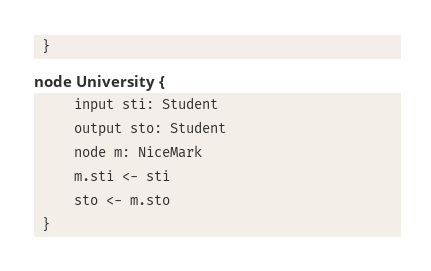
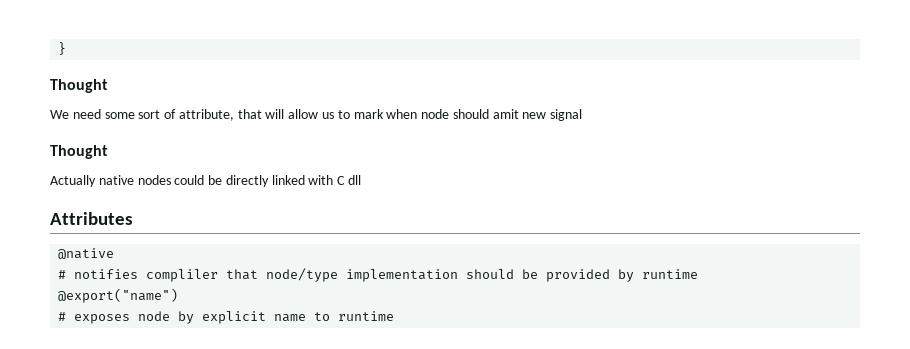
[34,75,165,91] [74,97,219,113] [74,121,227,137] [74,145,203,158] [74,170,171,181] [74,195,171,205] [42,217,51,232] node University { // input sti: Student // output sto: Student // node m: NiceMark // m.sti <- sti // sto <- m.sto // } -> [50,79,108,93] [50,109,583,121] [50,145,108,159] [50,175,362,187] [50,212,133,225] [58,248,115,259] [58,268,699,282] [58,288,179,303] [58,311,395,324] Thought // We need some sort of attribute, that will allow us to mark when node should amit new signal // Thought // Actually native nodes could be directly linked with C dll // Attributes // @native // # notifies compliler that node/type implementation should be provided by runtime // @export("name") // # exposes node by explicit name to runtime

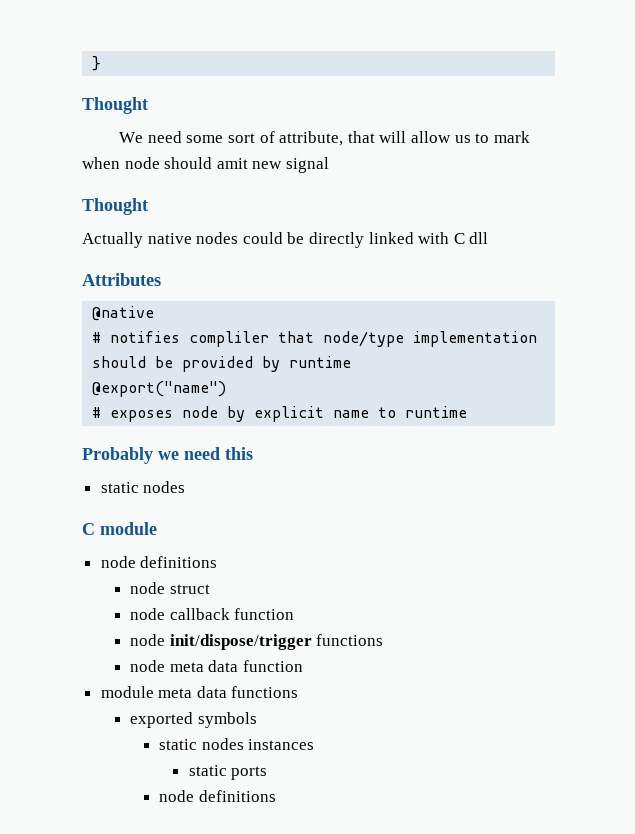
(395, 316) none -> [82,447,253,464] [100,481,186,493] [82,522,157,535] [100,556,218,568] [130,582,210,594] [130,608,295,620] [130,634,384,650] [130,660,303,672] [100,686,299,698] [130,712,257,728] [159,738,315,750] [188,765,268,780] [159,790,276,802] // Probably we need this // static nodes // C module // node definitions // node struct // node callback function // node init/dispose/trigger functions // node meta data function // module meta data functions // exported symbols // static nodes instances // static ports // node definitions

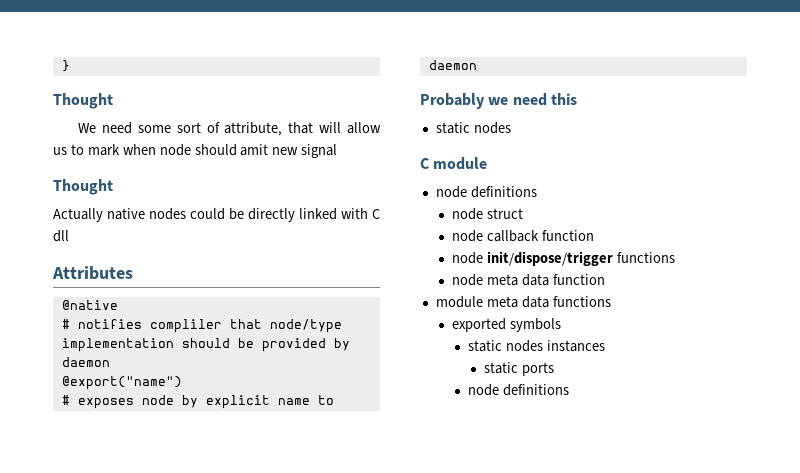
[289,356,352,368] runtime -> [61,357,110,367] daemon
[405,406,468,418] runtime -> [428,60,477,70] daemon

